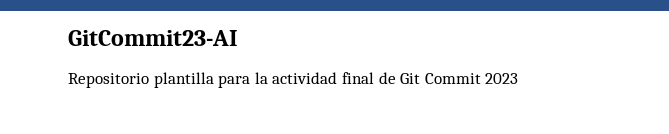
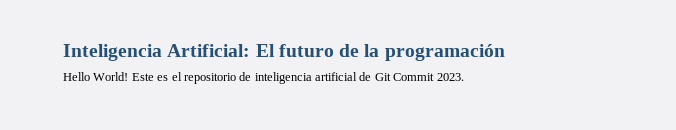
[68,30,238,46] [68,72,374,88] GitCommit23-AI // Repositorio plantilla para la actividad final -> [63,44,505,61] [63,72,357,84] Inteligencia Artificial: El futuro de la programación // Hello World! Este es el repositorio de inteligencia artificial
[485,73,519,84] 2023 -> [436,73,464,81] 2023.

